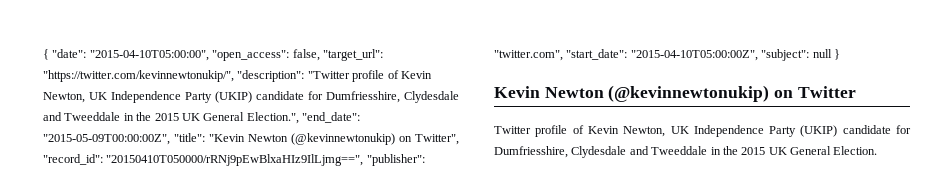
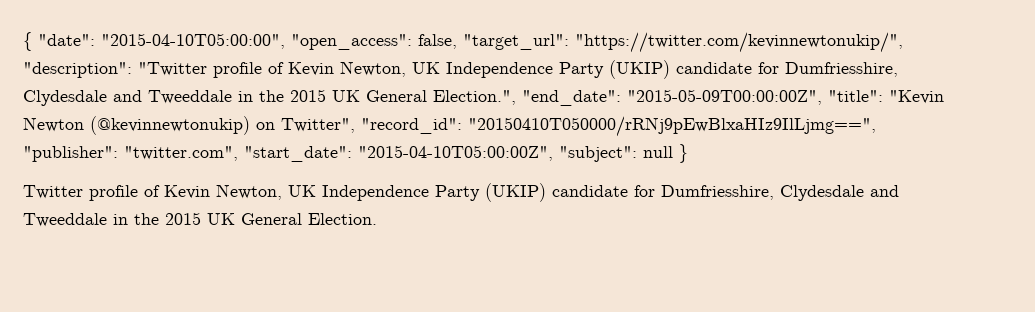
[494,85,856,102] // Kevin Newton (@kevinnewtonukip) on Twitter -> (688, 153) none

